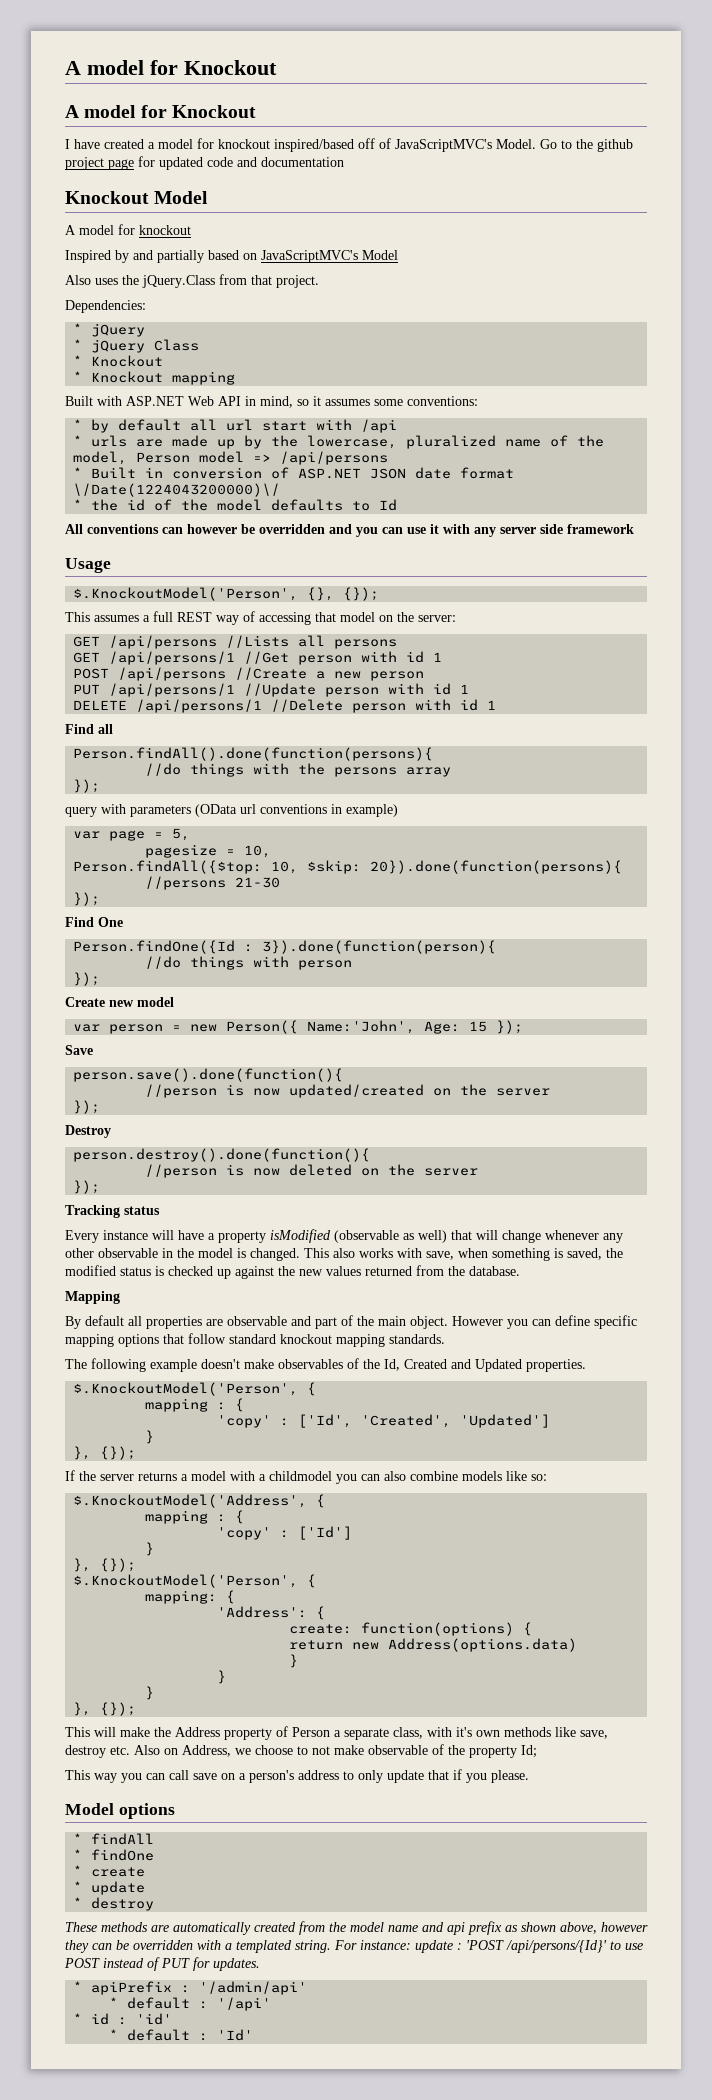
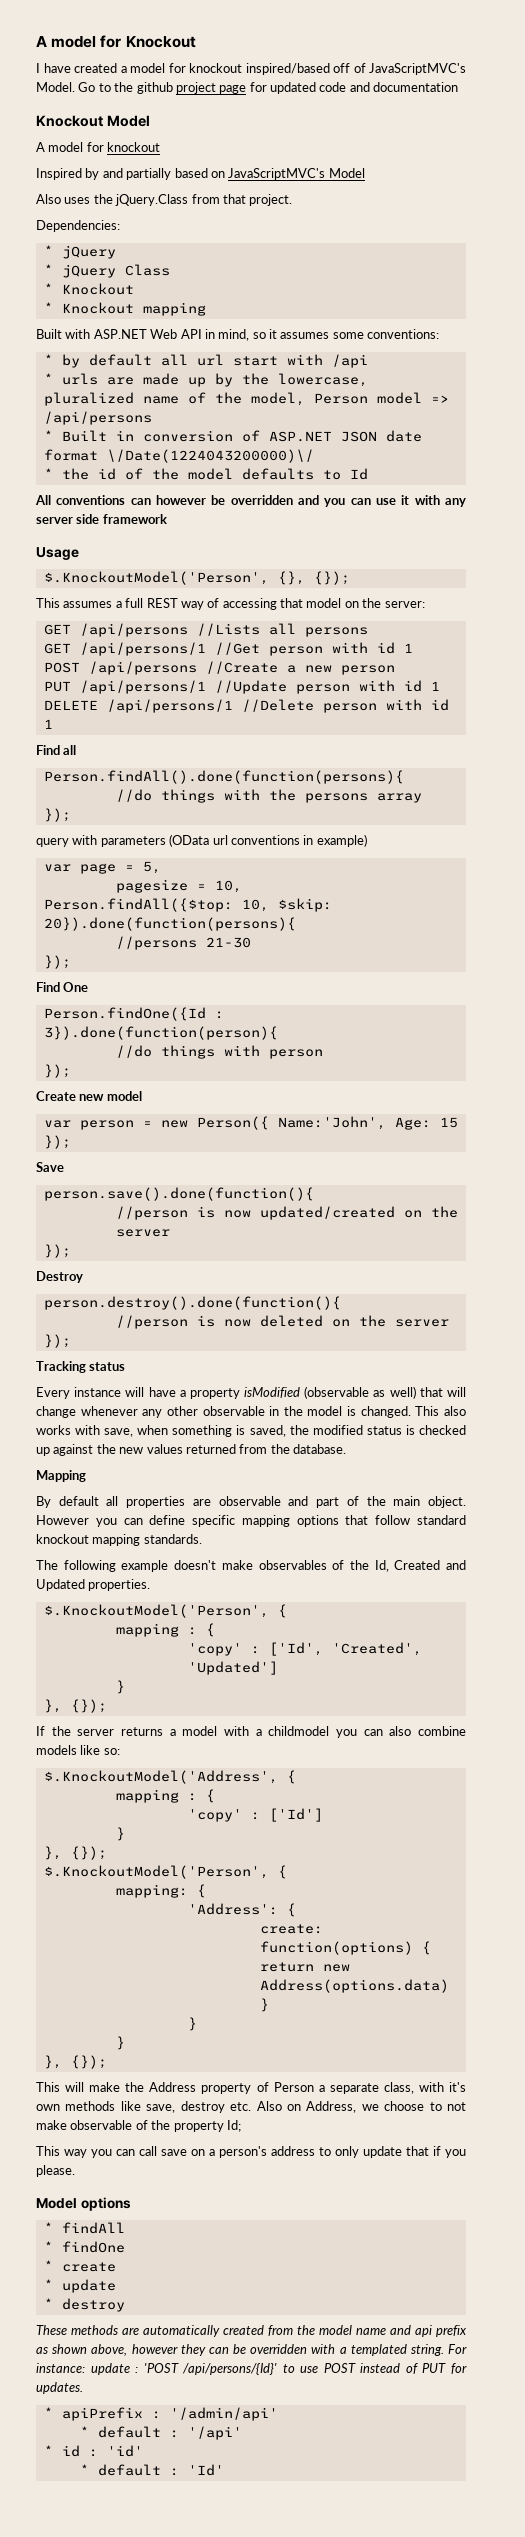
[65,60,277,75] [65,105,256,118] A model for Knockout // A model for Knockout -> [36,35,196,48] A model for Knockout

